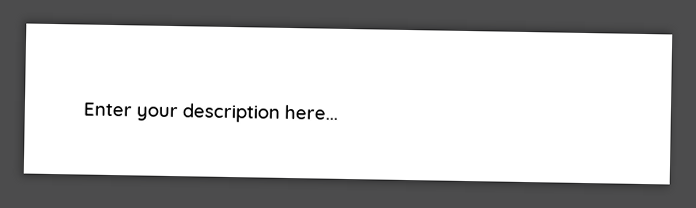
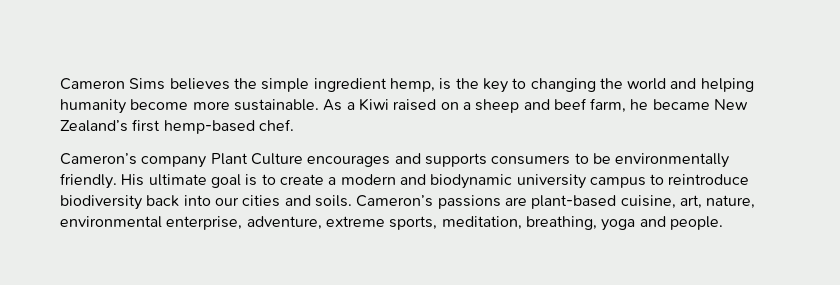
[83,102,338,123] Enter your description here... -> [60,78,754,93] [60,98,749,114] [60,119,294,134] [60,153,730,168] [60,173,750,189] [60,195,756,210] [60,216,723,231] Cameron Sims believes the simple ingredient hemp, is the key to changing the world and helping humanity become more sustainable. As a Kiwi raised on a sheep and beef farm, he became New Zealand’s first hemp-based chef. // Cameron’s company Plant Culture encourages and supports consumers to be environmentally friendly. His ultimate goal is to create a modern and biodynamic university campus to reintroduce biodiversity back into our cities and soils. Cameron’s passions are plant-based cuisine, art, nature, environmental enterprise, adventure, extreme sports, meditation, breathing, yoga and people.

